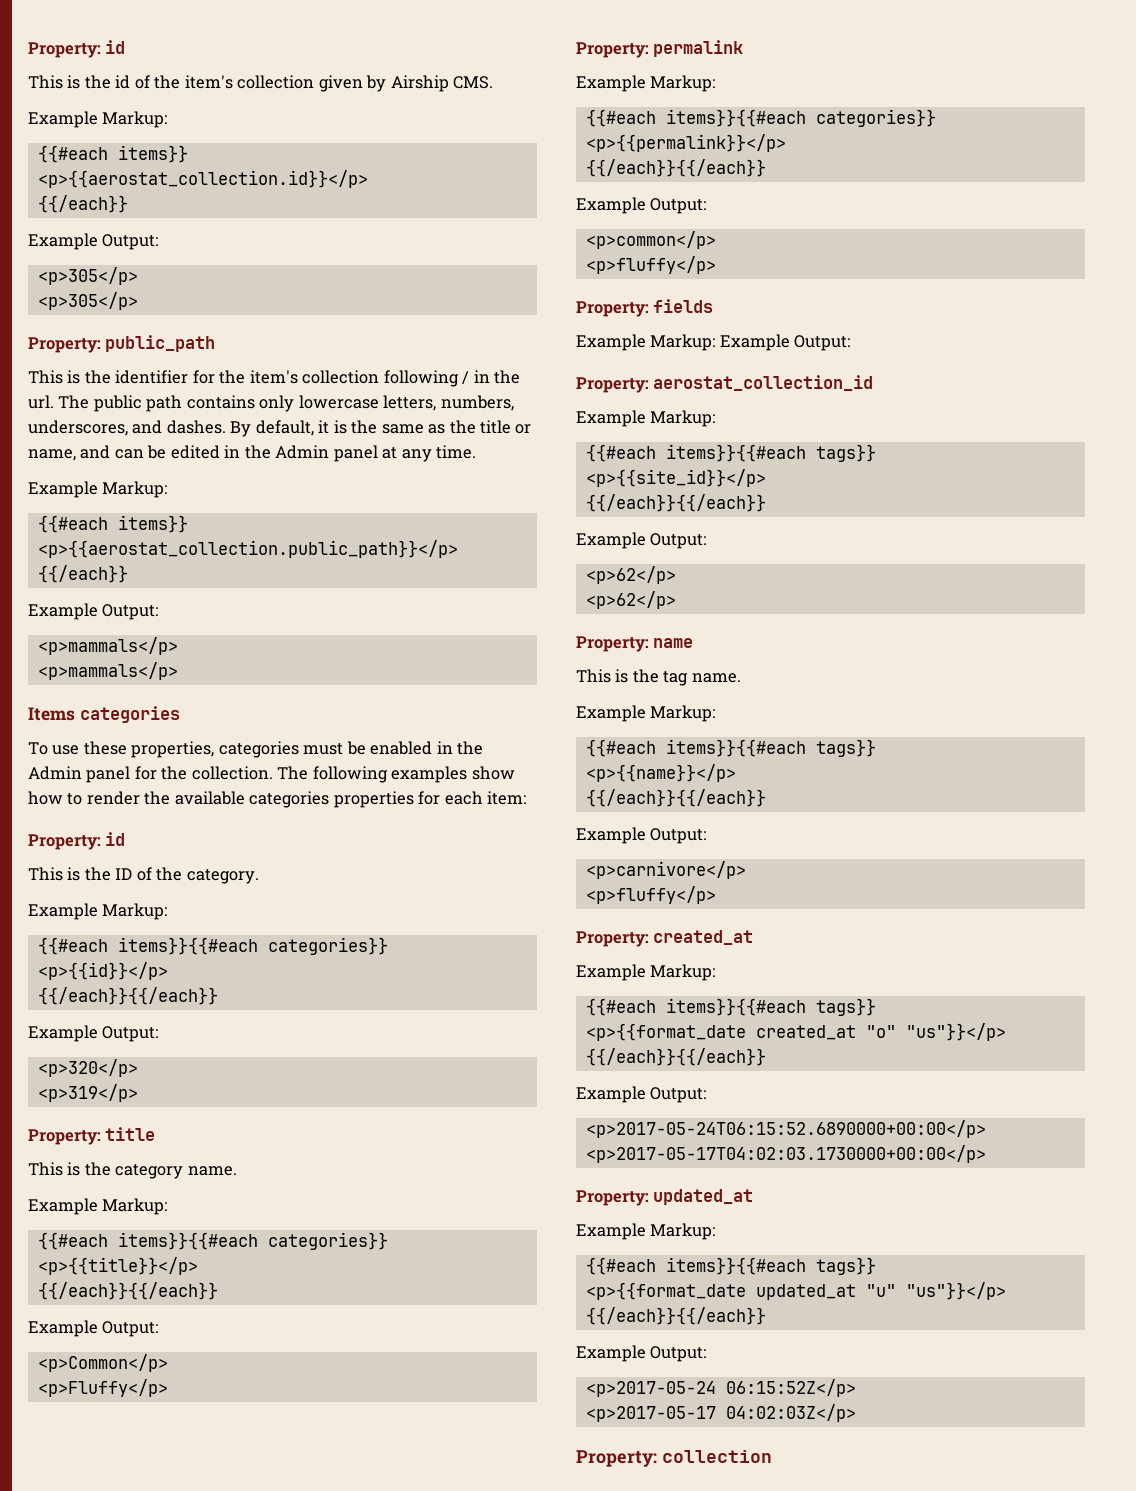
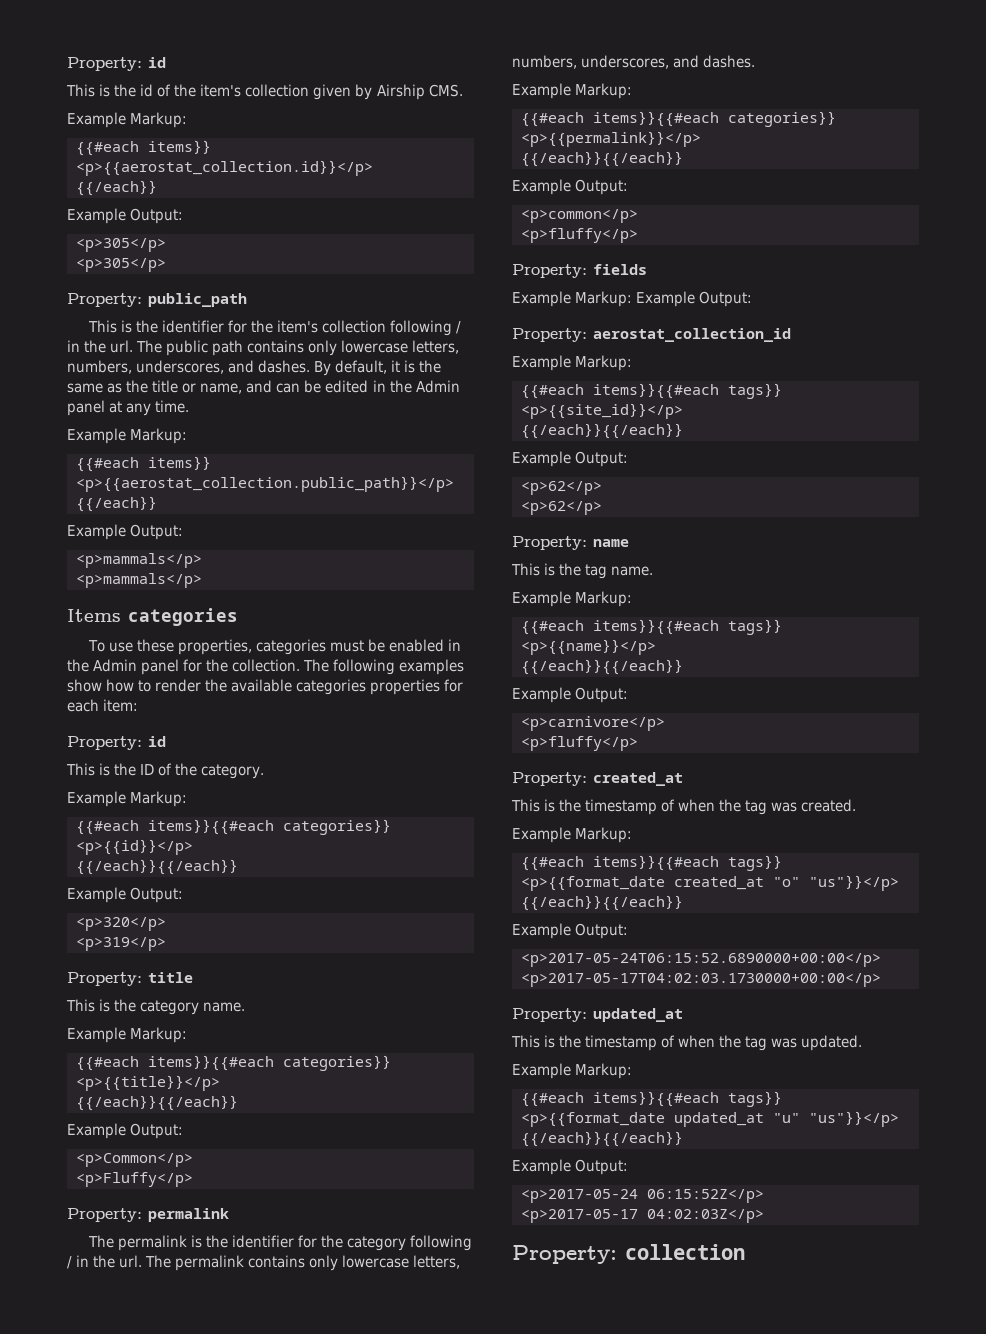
(744, 48) none -> [87,1235,473,1251] [67,1255,461,1271] [512,55,756,69] // The permalink is the identifier for the category following / in the url. The permalink contains only lowercase letters, numbers, underscores, and dashes.
(754, 937) none -> [511,799,857,815] // This is the timestamp of when the tag was created.
(754, 1197) none -> [511,1035,863,1051] // This is the timestamp of when the tag was updated.

